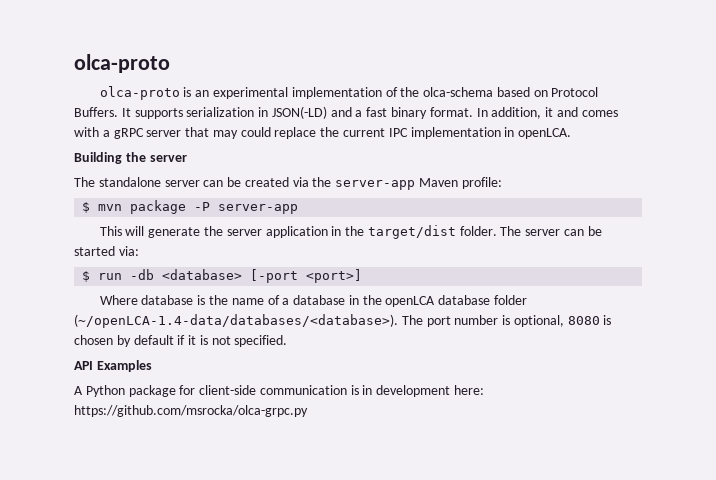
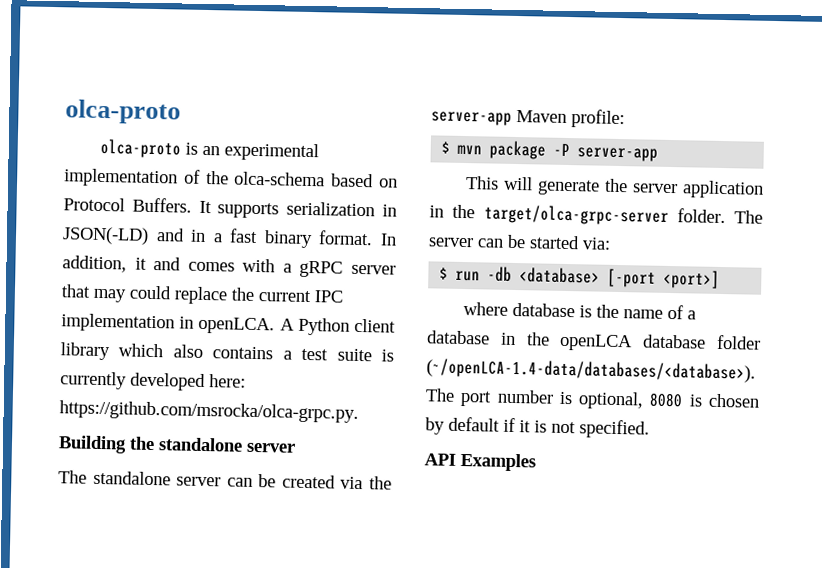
(352, 112) none -> [190,229,207,243] in
(572, 133) none -> [279,317,396,336] [60,342,394,362] [60,371,246,392] [59,400,359,423] A Python client library which also contains a test suite is currently developed here: https://github.com/msrocka/olca-grpc.py.
(146, 157) none -> [158,437,243,452] standalone
[367,225,456,239] target/dist -> [483,204,669,226] target/olca-grpc-server
[99,295,138,305] Where -> [463,302,509,316] where
[74,385,485,397] [74,405,308,417] // A Python package for client-side communication is in development here: https://github.com/msrocka/olca-grpc.py -> (536, 462) none

